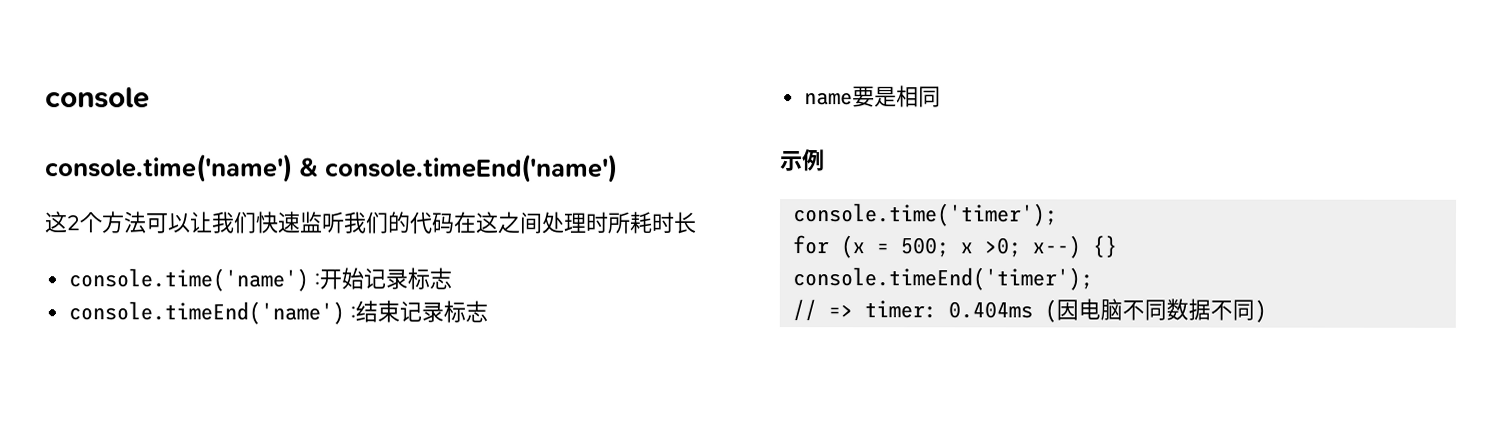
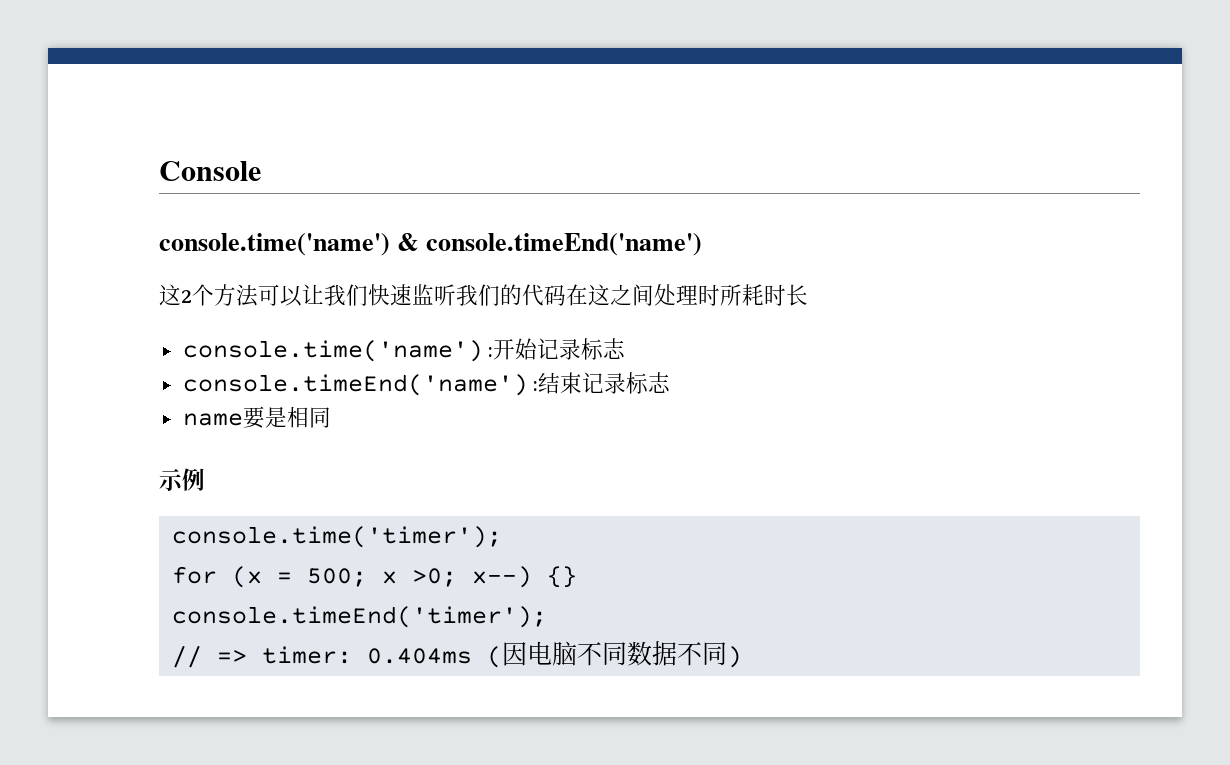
[45,87,150,109] console -> [159,161,261,181] Console

